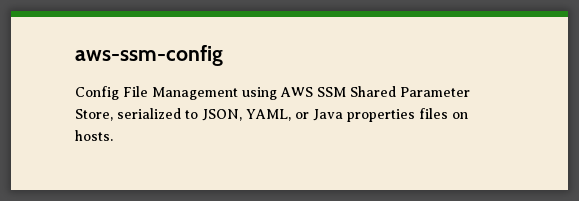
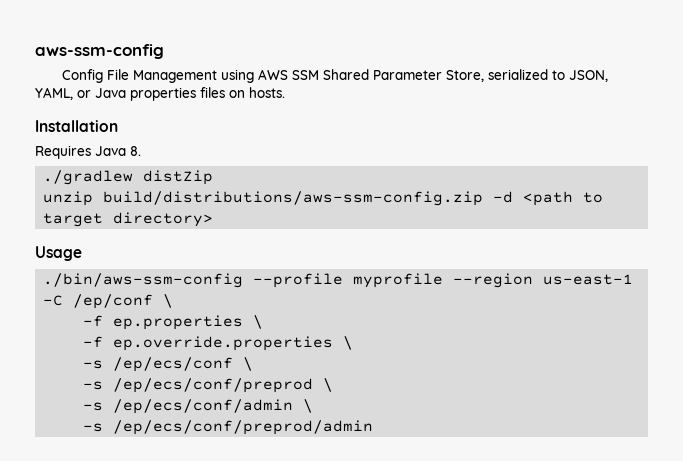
(113, 135) none -> [35,120,118,132] [35,145,141,159] [43,170,214,185] [43,191,604,206] [43,212,214,227] [35,246,82,261] [43,273,634,288] [43,294,174,309] [83,315,264,330] [83,336,354,351] [83,357,254,372] [83,378,334,393] [83,399,314,414] [83,420,374,435] // Installation // Requires Java 8. // ./gradlew distZip // unzip build/distributions/aws-ssm-config.zip -d <path to target directory> // Usage // ./bin/aws-ssm-config --profile myprofile --region us-east-1 -C /ep/conf \ // -f ep.properties \ // -f ep.override.properties \ // -s /ep/ecs/conf \ // -s /ep/ecs/conf/preprod \ // -s /ep/ecs/conf/admin \ // -s /ep/ecs/conf/preprod/admin

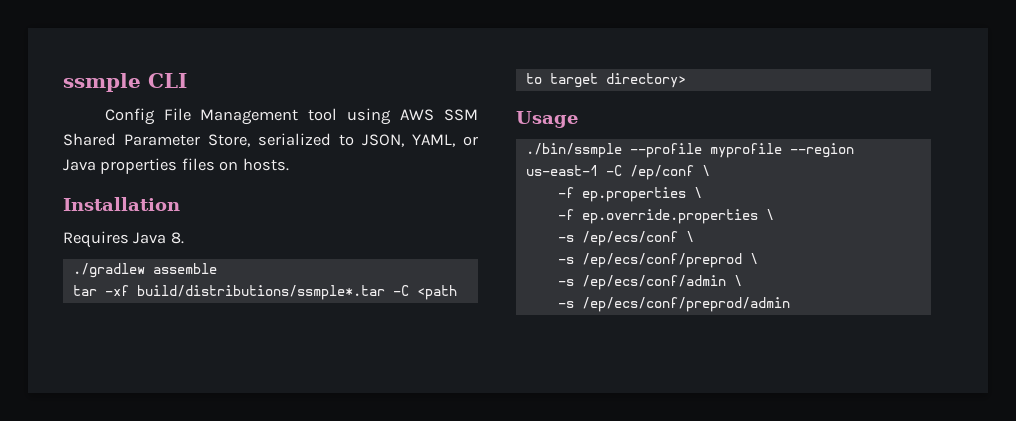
[35,44,164,59] aws-ssm-config -> [63,73,187,92] ssmple CLI
(218, 76) none -> [308,108,338,121] tool
[143,170,214,185] [43,191,514,206] distZip // unzip build/distributions/aws-ssm-config.zip -d -> [152,263,217,274] [72,285,409,300] assemble // tar -xf build/distributions/ssmple*.tar -C
[43,273,244,288] ./bin/aws-ssm-config -> [525,143,622,158] ./bin/ssmple

